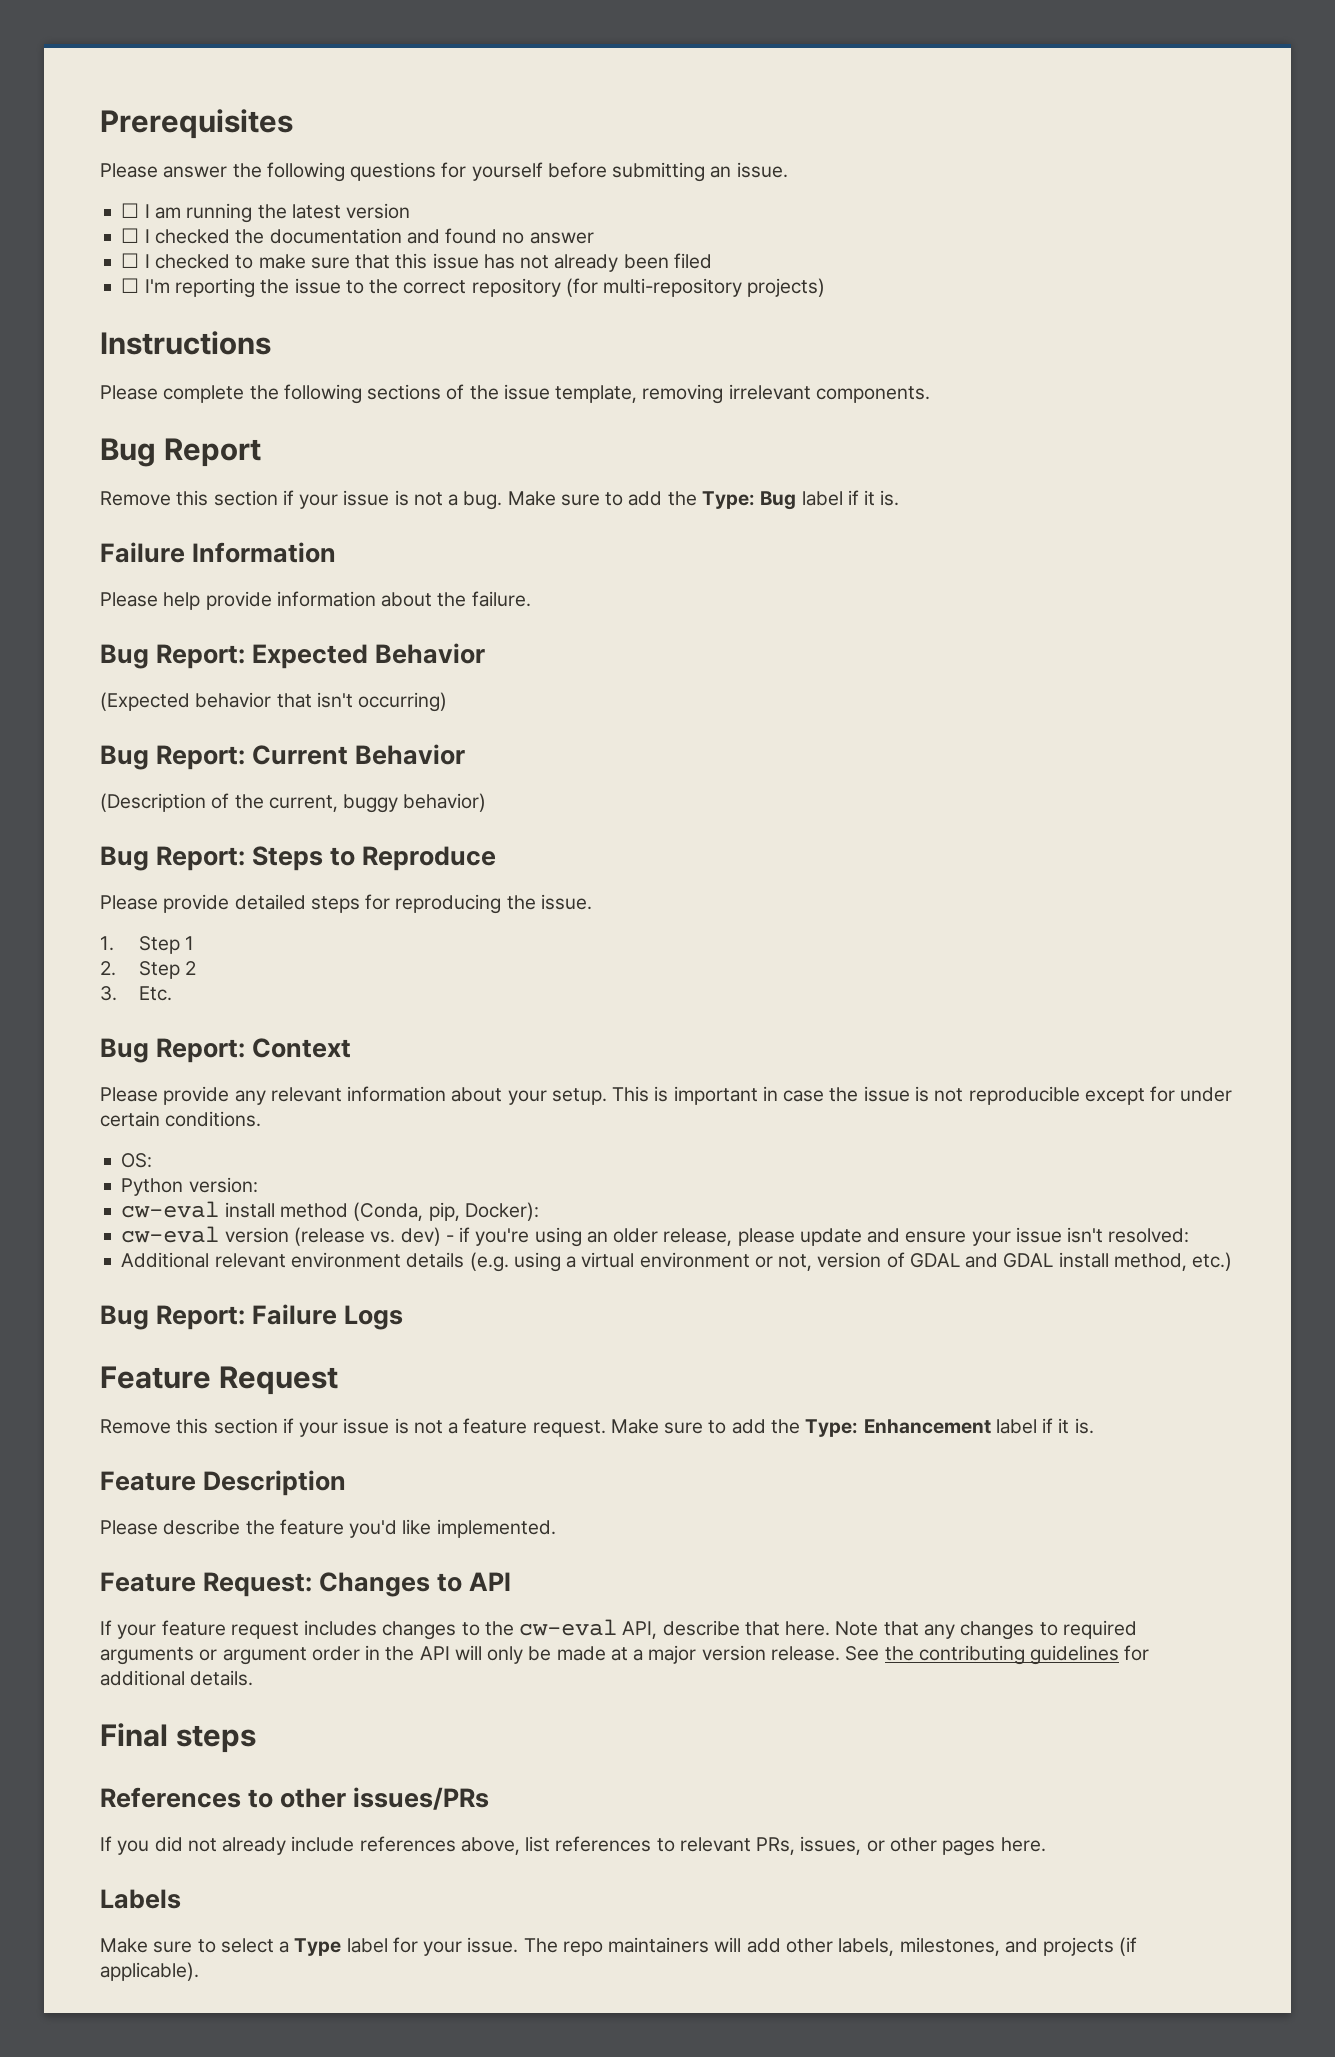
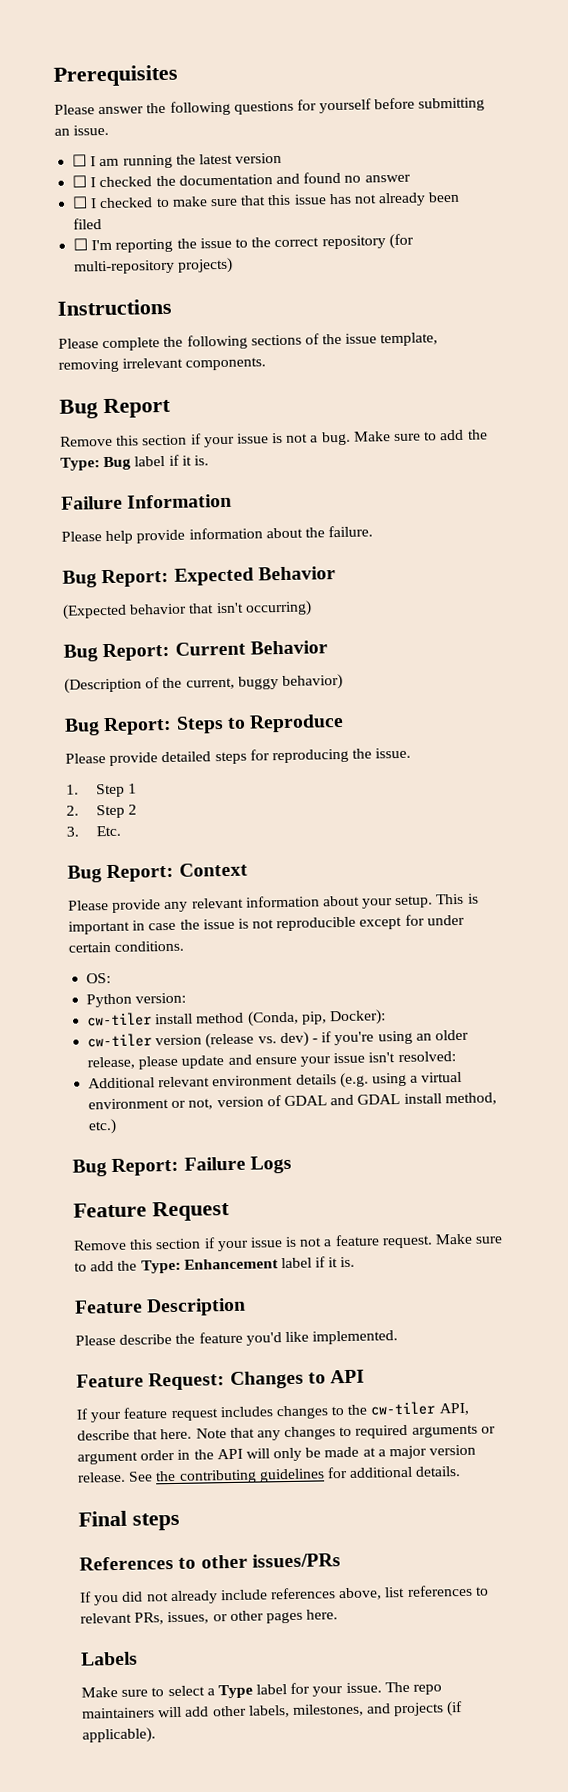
[121,1201,220,1218] cw-eval -> [86,1012,153,1027] cw-tiler
[121,1226,220,1243] cw-eval -> [87,1033,153,1048] cw-tiler
[519,1619,618,1636] cw-eval -> [370,1401,436,1416] cw-tiler

